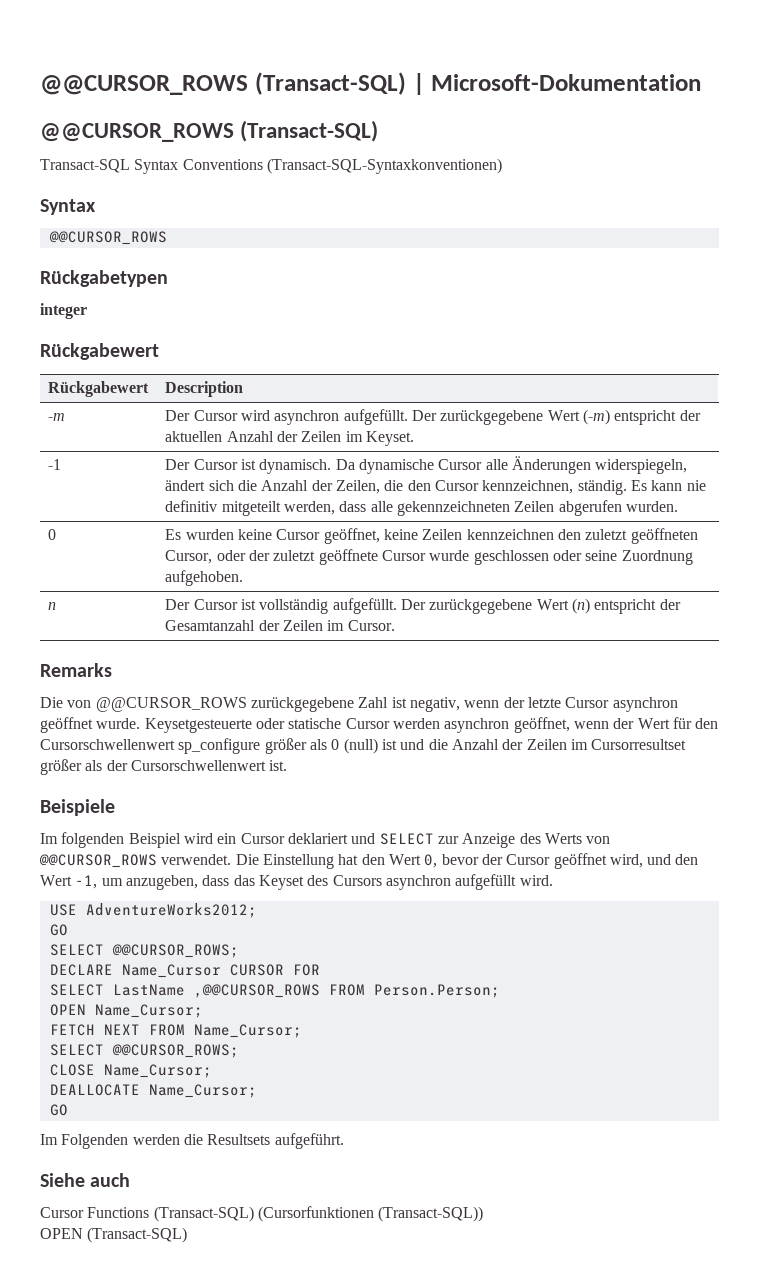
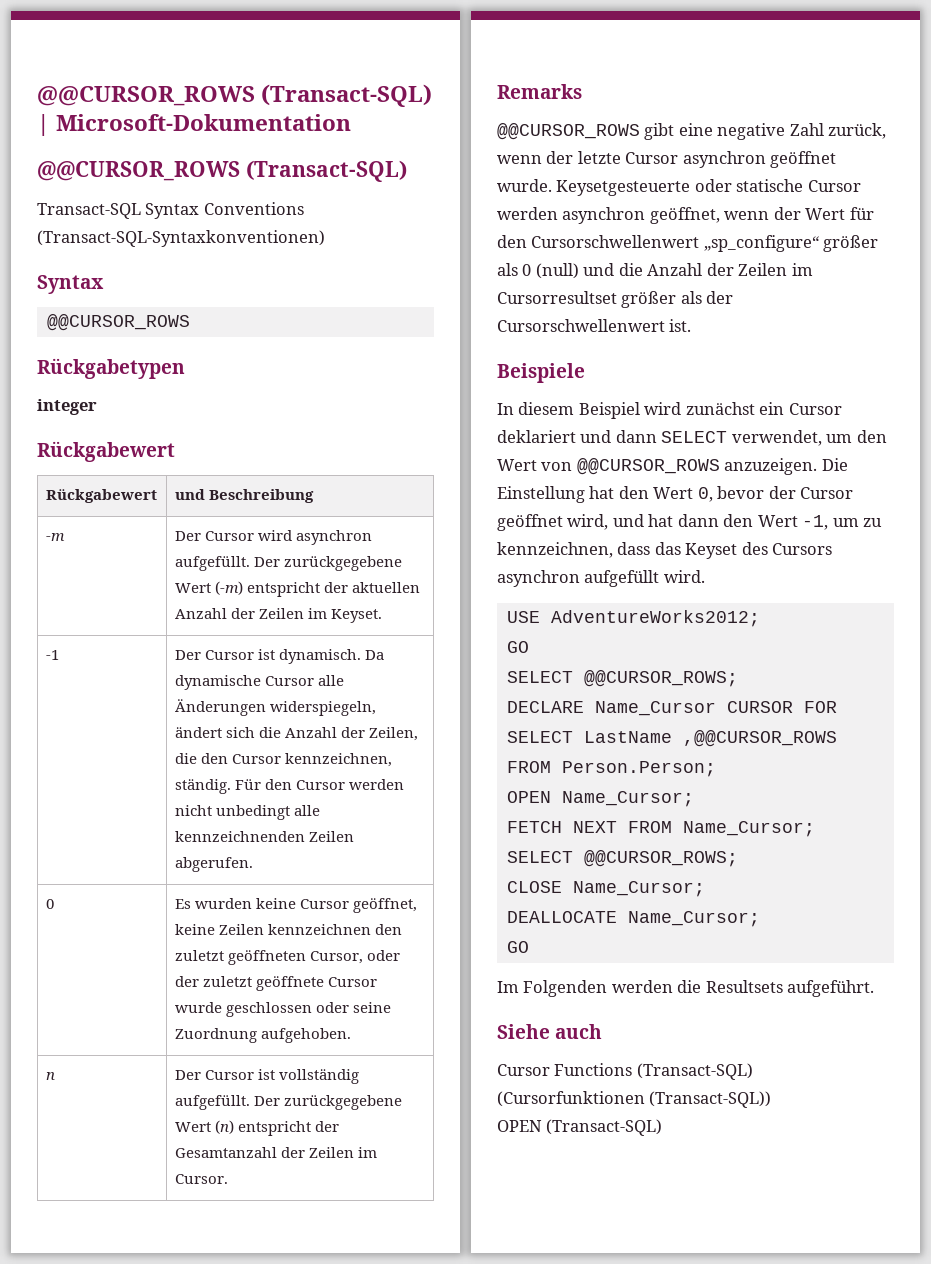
[165,381,244,397] Description -> [174,489,314,503] und Beschreibung
[630,480,706,491] [165,500,678,516] Es kann nie definitiv mitgeteilt werden, dass alle gekennzeichneten Zeilen abgerufen wurden. -> [234,779,404,790] [174,805,320,820] [174,831,354,842] [174,857,253,872] Für den Cursor werden nicht unbedingt alle kennzeichnenden Zeilen abgerufen.
[40,697,460,712] Die von @@CURSOR_ROWS zurückgegebene Zahl ist negativ, -> [497,123,887,140] @@CURSOR_ROWS gibt eine negative Zahl zurück,
[178,738,261,754] sp_configure -> [703,235,819,252] „sp_configure“
[381,739,397,750] ist -> (579, 271) none
[40,832,125,848] Im folgenden -> [497,402,575,415] In diesem
(213, 838) none -> [685,402,755,415] zunächst
[379,833,611,848] [39,854,232,868] SELECT zur Anzeige des Werts von @@CURSOR_ROWS verwendet. -> [615,430,887,446] [497,458,818,475] dann SELECT verwendet, um den Wert von @@CURSOR_ROWS anzuzeigen.
(672, 859) none -> [648,514,719,527] hat dann
[125,875,198,890] anzugeben, -> [863,518,883,527] [497,542,613,558] zu kennzeichnen,

